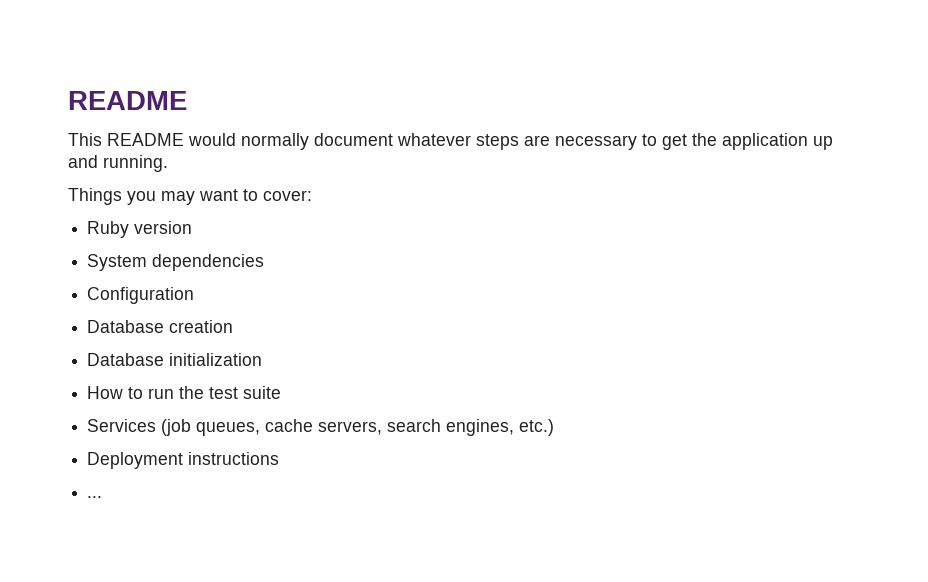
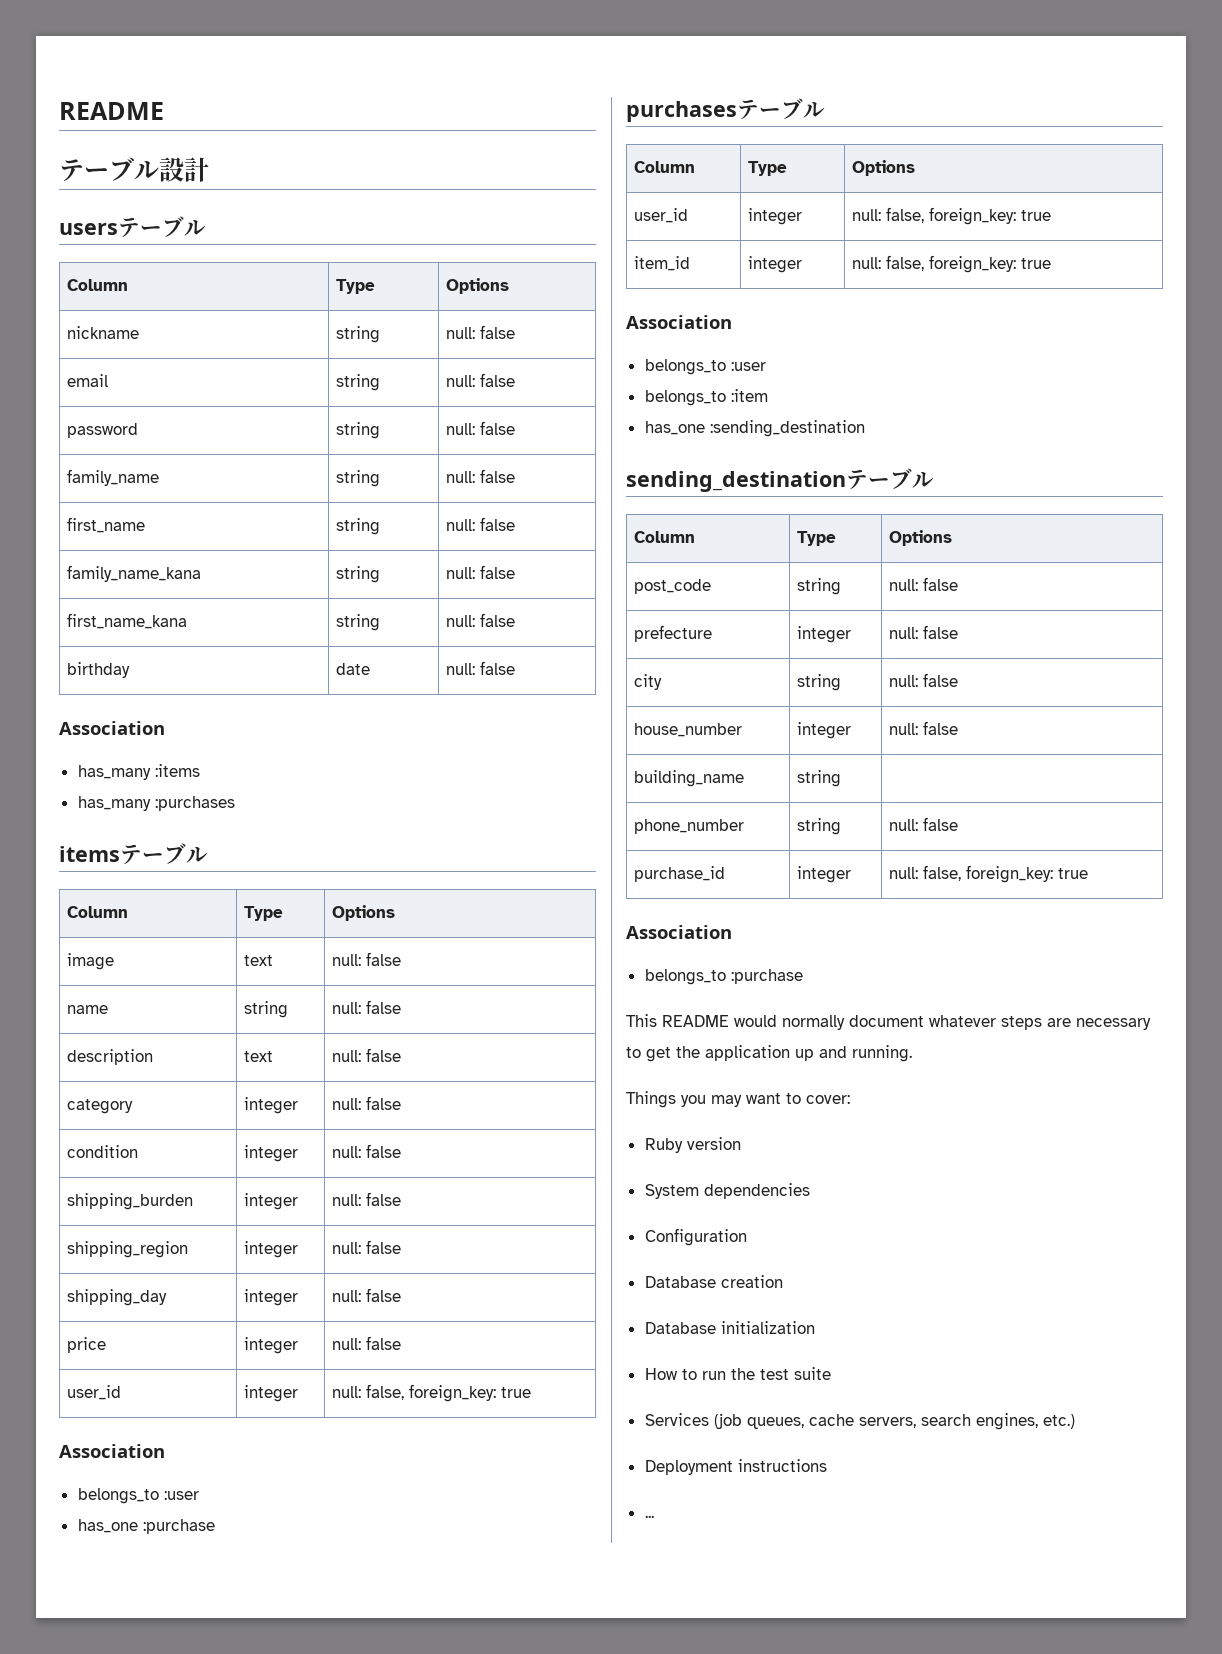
[68,91,187,110] README -> [59,102,164,120] [59,157,209,182] [59,216,206,238] [67,279,129,291] [336,279,376,294] [446,278,510,294] [67,326,140,339] [336,326,381,343] [446,325,516,339] [67,374,109,387] [336,374,381,391] [446,373,516,387] [67,423,139,438] [336,422,381,439] [446,421,516,435] [67,469,160,486] [336,470,381,487] [446,469,516,483] [67,517,146,533] [336,518,381,535] [446,517,516,531] [67,565,202,582] [336,566,381,583] [446,565,516,579] [67,613,188,629] [336,614,381,631] [446,613,516,627] [67,662,131,678] [336,663,371,675] [446,661,516,675] [59,721,165,735] [77,764,200,780] [77,796,235,811] [59,843,208,865] [67,906,129,918] [244,906,284,921] [332,905,396,921] [67,953,115,970] [244,955,274,966] [332,952,402,966] [67,1005,109,1014] [244,1001,289,1018] [332,1000,402,1014] [67,1049,154,1065] [244,1051,274,1062] [332,1048,402,1062] [67,1099,134,1114] [244,1097,299,1114] [332,1096,402,1110] [67,1145,139,1158] [244,1145,299,1162] [332,1144,402,1158] [67,1193,194,1210] [244,1193,299,1210] [332,1192,402,1206] [67,1241,189,1258] [244,1241,299,1258] [332,1240,402,1254] [67,1289,168,1306] [244,1289,299,1306] [332,1288,402,1302] [67,1337,107,1353] [244,1337,299,1354] [332,1336,402,1350] [67,1385,122,1400] [244,1385,299,1402] [332,1384,532,1402] [59,1444,165,1458] [77,1488,199,1504] [77,1519,215,1534] [626,98,825,122] [634,161,696,173] [748,161,788,176] [852,160,916,176] [634,208,689,223] [748,208,803,225] [852,207,1052,225] [634,256,691,271] [748,256,803,273] [852,255,1052,273] [626,315,732,329] [644,359,766,375] [644,389,768,406] [644,420,865,437] [626,468,934,492] [634,531,696,543] [797,531,837,546] [889,530,953,546] [634,579,712,594] [797,578,842,595] [889,577,959,591] [634,625,713,642] [797,626,852,643] [889,625,959,639] [634,674,663,690] [797,674,842,691] [889,673,959,687] [634,723,743,737] [797,722,852,739] [889,721,959,735] [634,770,745,787] [797,770,842,787] [634,819,745,834] [797,818,842,835] [889,817,959,831] [634,866,726,882] [797,866,852,883] [889,865,1089,883] [626,925,732,939] [644,969,803,985] README // テーブル設計 // usersテーブル // Column | Type | Options // nickname | string | null: false // email | string | null: false // password | string | null: false // family_name | string | null: false // first_name | string | null: false // family_name_kana | string | null: false // first_name_kana | string | null: false // birthday | date | null: false // Association // has_many :items // has_many :purchases // itemsテーブル // Column | Type | Options // image | text | null: false // name | string | null: false // description | text | null: false // category | integer | null: false // condition | integer | null: false // shipping_burden | integer | null: false // shipping_region | integer | null: false // shipping_day | integer | null: false // price | integer | null: false // user_id | integer | null: false, foreign_key: true // Association // belongs_to :user // has_one :purchase // purchasesテーブル // Column | Type | Options // user_id | integer | null: false, foreign_key: true // item_id | integer | null: false, foreign_key: true // Association // belongs_to :user // belongs_to :item // has_one :sending_destination // sending_destinationテーブル // Column | Type | Options // post_code | string | null: false // prefecture | integer | null: false // city | string | null: false // house_number | integer | null: false // building_name | string | // phone_number | string | null: false // purchase_id | integer | null: false, foreign_key: true // Association // belongs_to :purchase

